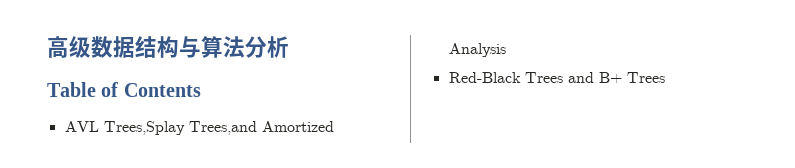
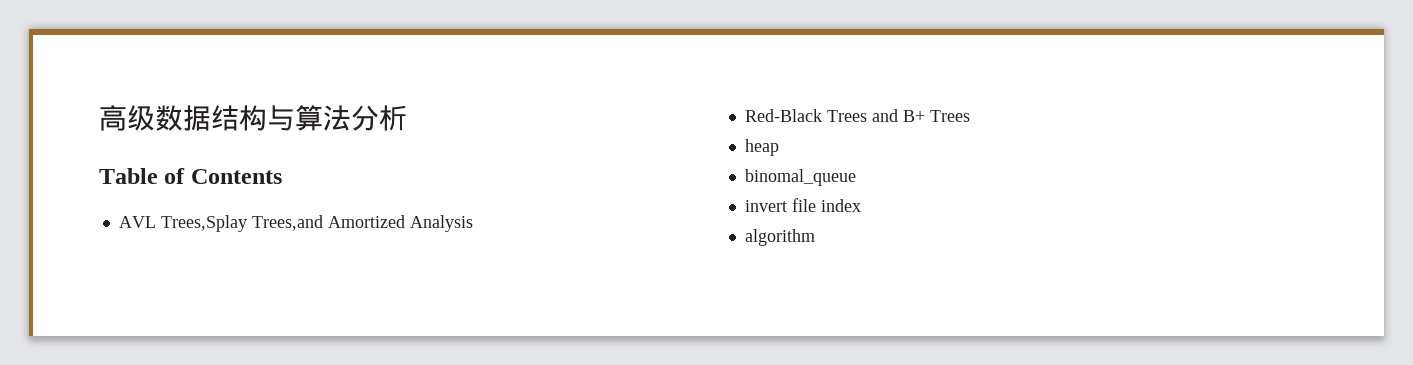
(665, 77) none -> [744,139,779,156] [744,169,856,186] [744,198,861,212] [744,229,815,246] // heap // binomal_queue // invert file index // algorithm

